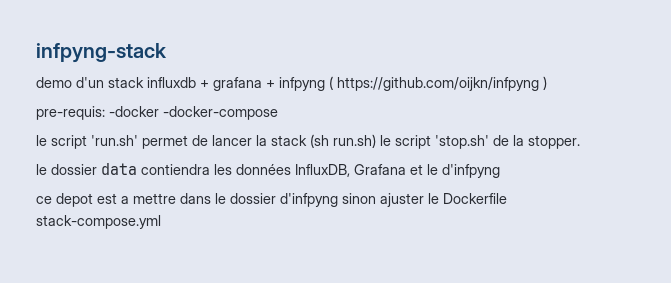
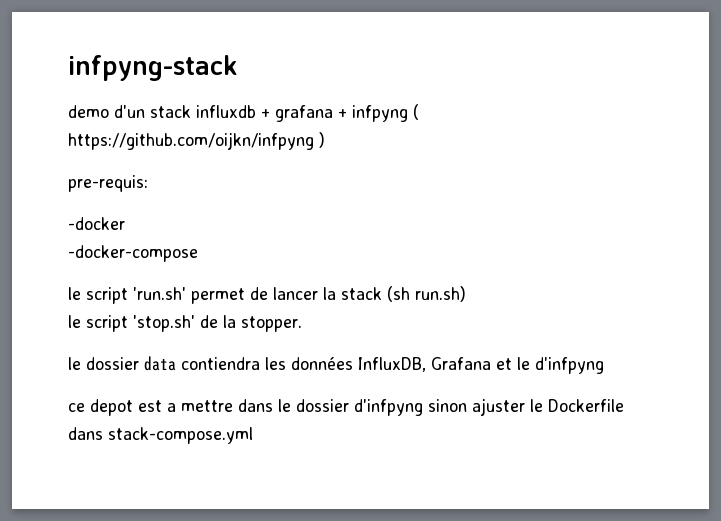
(105, 113) none -> (148, 183) //
(159, 111) none -> (125, 223) //
(376, 141) none -> (466, 294) //
(507, 198) none -> [68,427,103,440] dans

